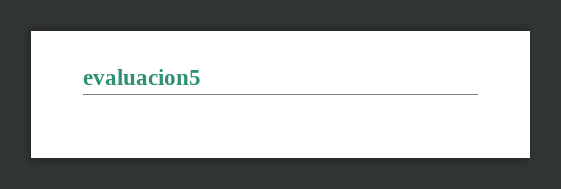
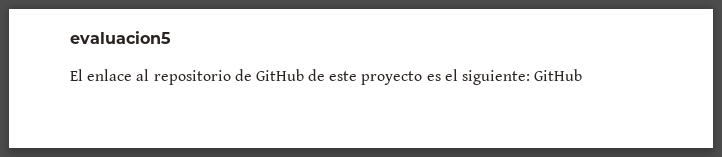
(201, 77) none -> [70,69,583,85] // El enlace al repositorio de GitHub de este proyecto es el siguiente: GitHub

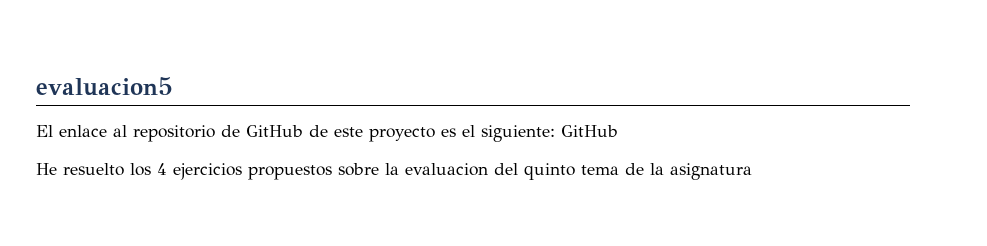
(583, 75) none -> [36,163,752,180] // He resuelto los 4 ejercicios propuestos sobre la evaluacion del quinto tema de la asignatura

